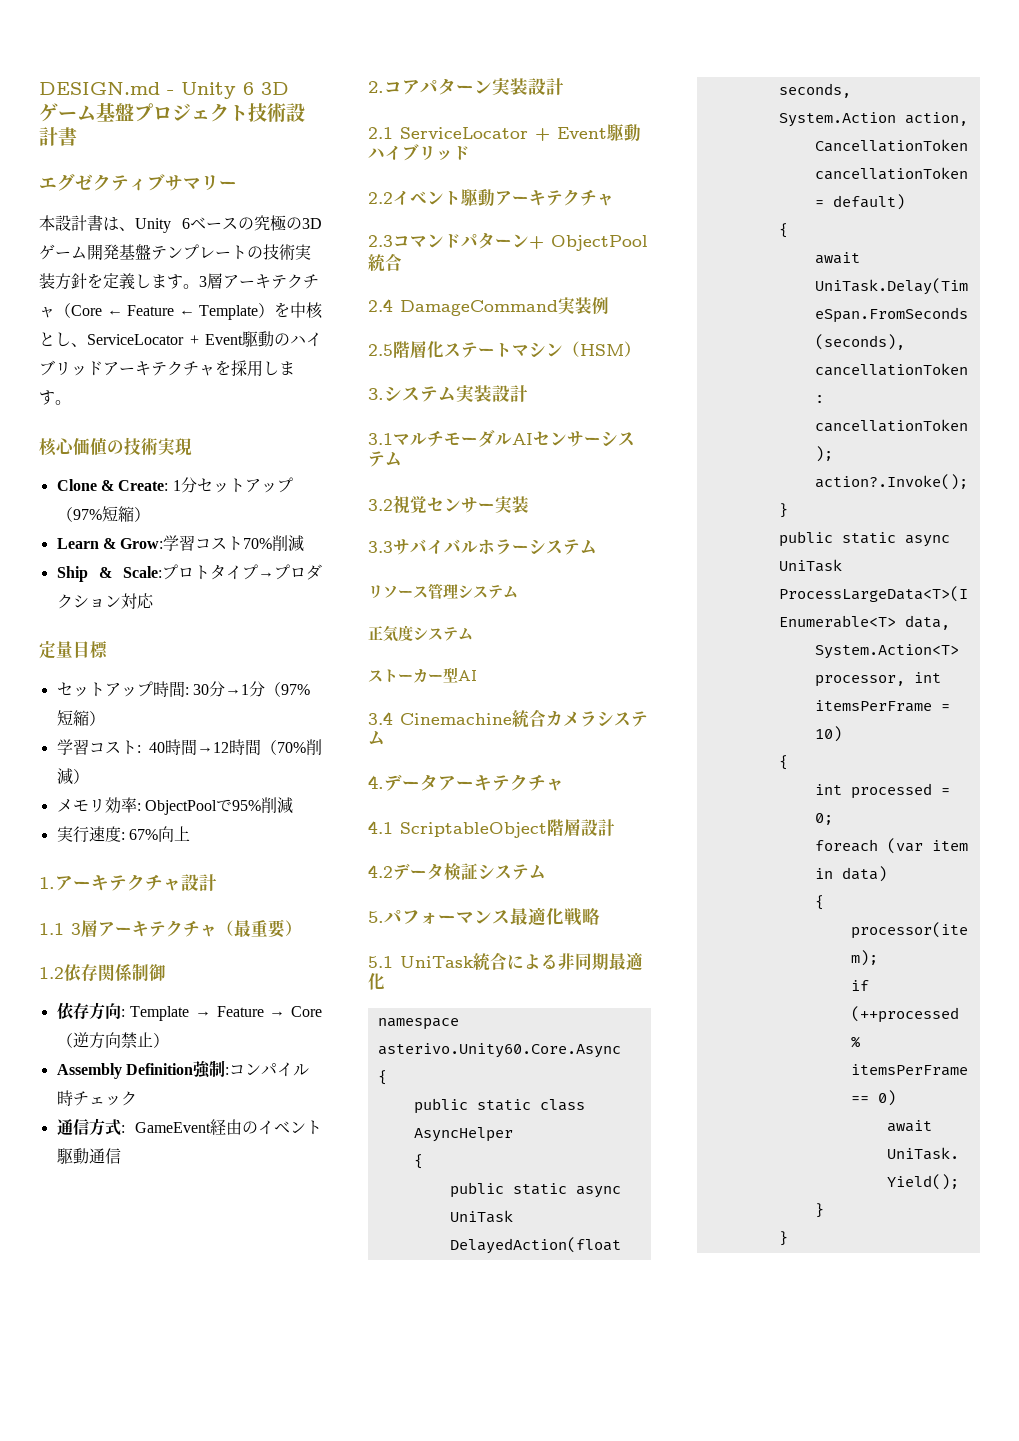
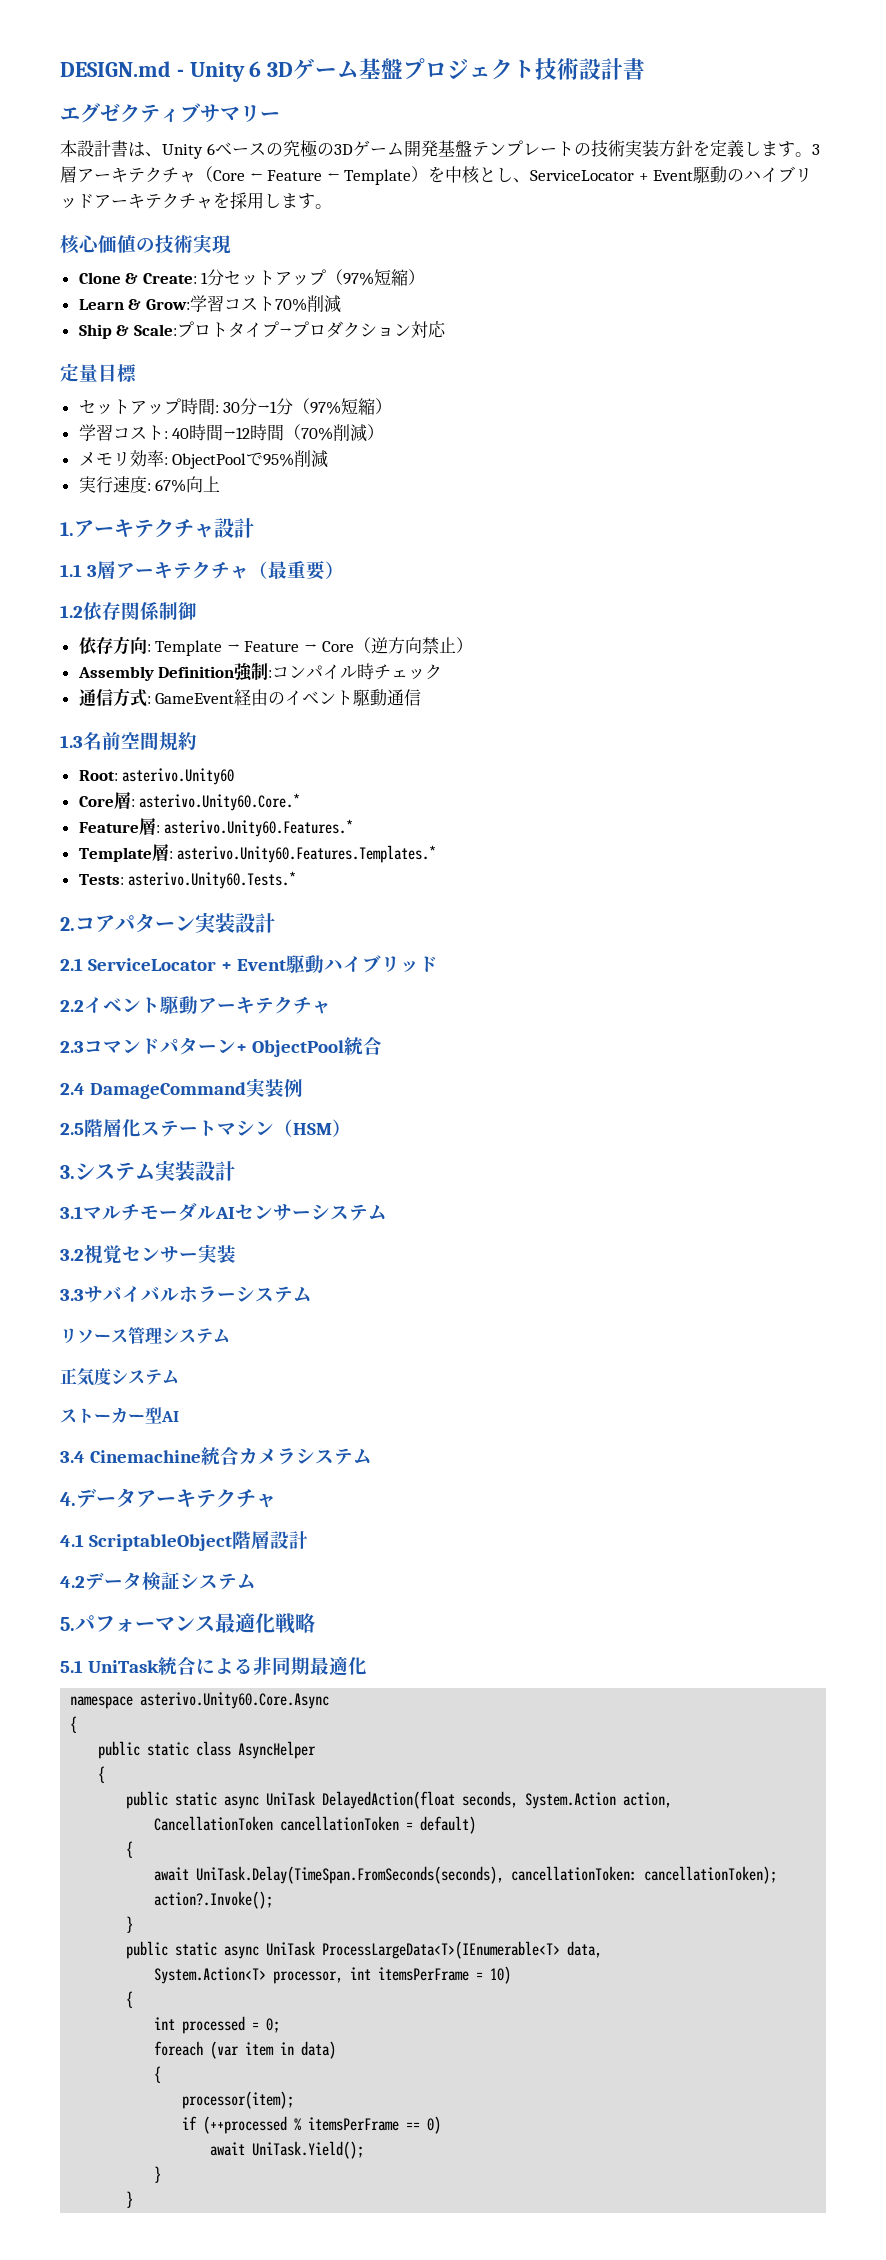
(121, 1156) none -> [60,731,197,751] [78,768,235,785] [78,792,301,811] [78,818,354,837] [78,844,437,863] [78,871,297,889] // 1.3名前空間規約 // Root: asterivo.Unity60 // Core層: asterivo.Unity60.Core.* // Feature層: asterivo.Unity60.Features.* // Template層: asterivo.Unity60.Features.Templates.* // Tests: asterivo.Unity60.Tests.*

